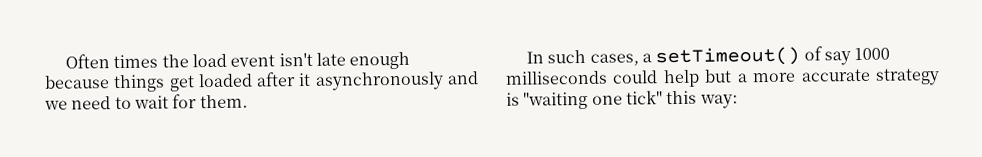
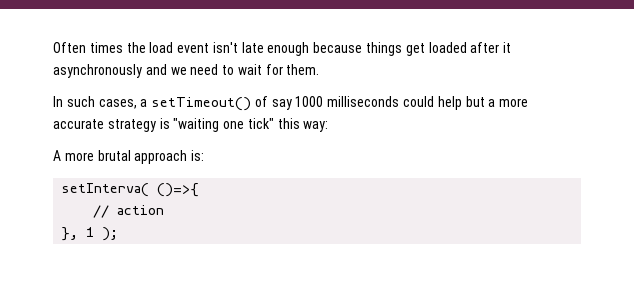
(738, 101) none -> [53,150,205,164] [61,183,200,197] [93,205,165,218] [61,227,119,241] // A more brutal approach is: // setInterva( ()=>{ // // action // }, 1 );

